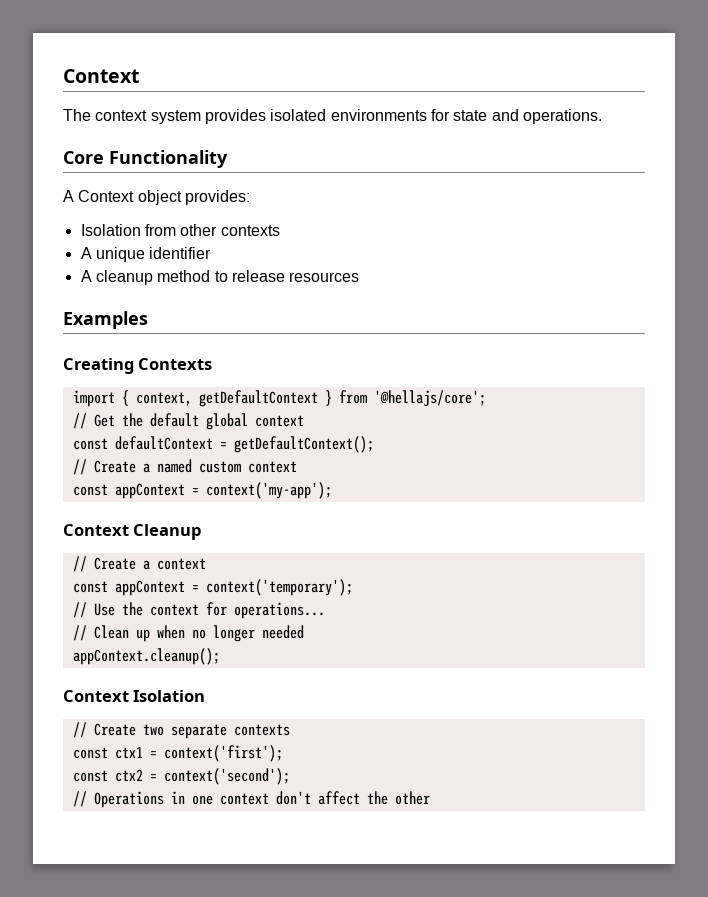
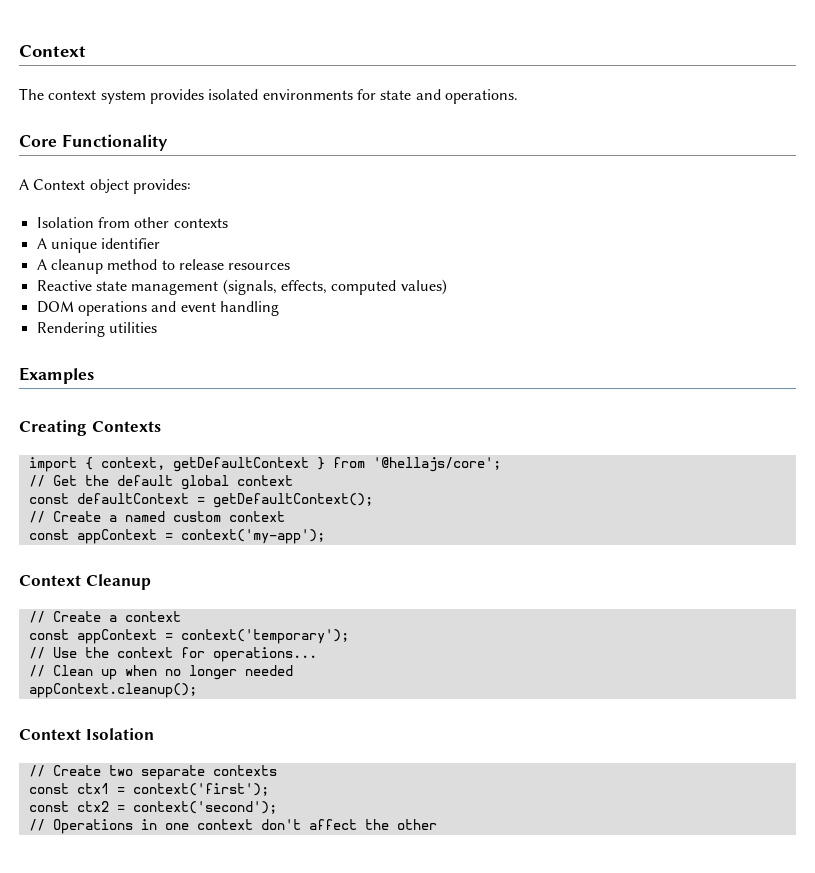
(360, 277) none -> [36,279,447,295] [36,301,279,316] [36,322,157,337] // Reactive state management (signals, effects, computed values) // DOM operations and event handling // Rendering utilities

